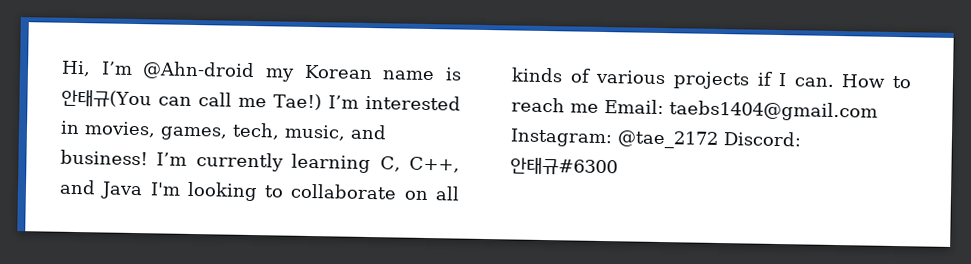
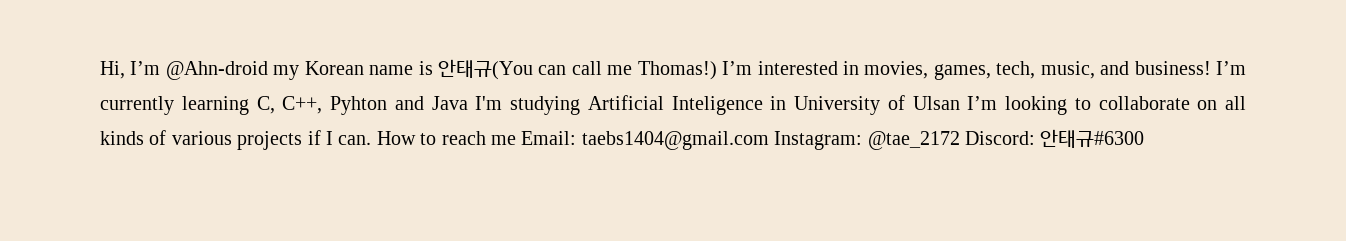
[273,93,323,111] Tae!) -> [637,61,717,80] Thomas!)
(460, 164) none -> [330,96,387,115] Pyhton
(181, 189) none -> [510,95,998,115] studying Artificial Inteligence in University of Ulsan I’m

